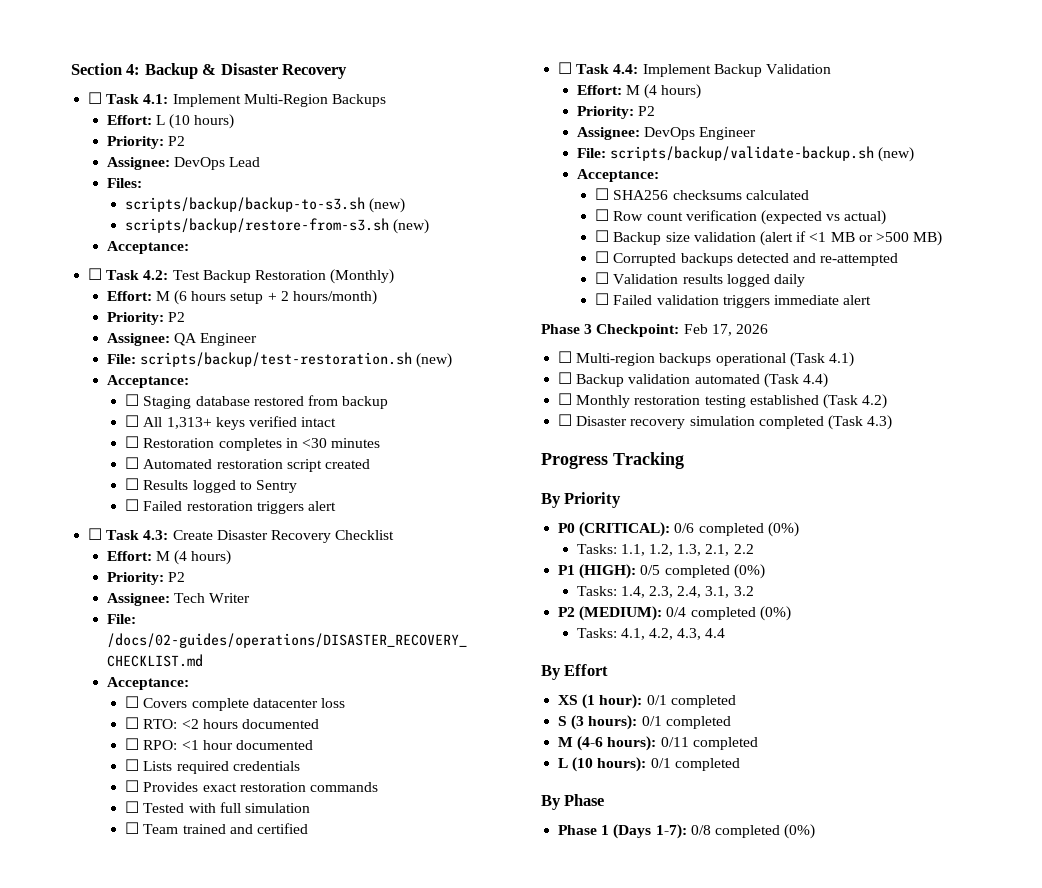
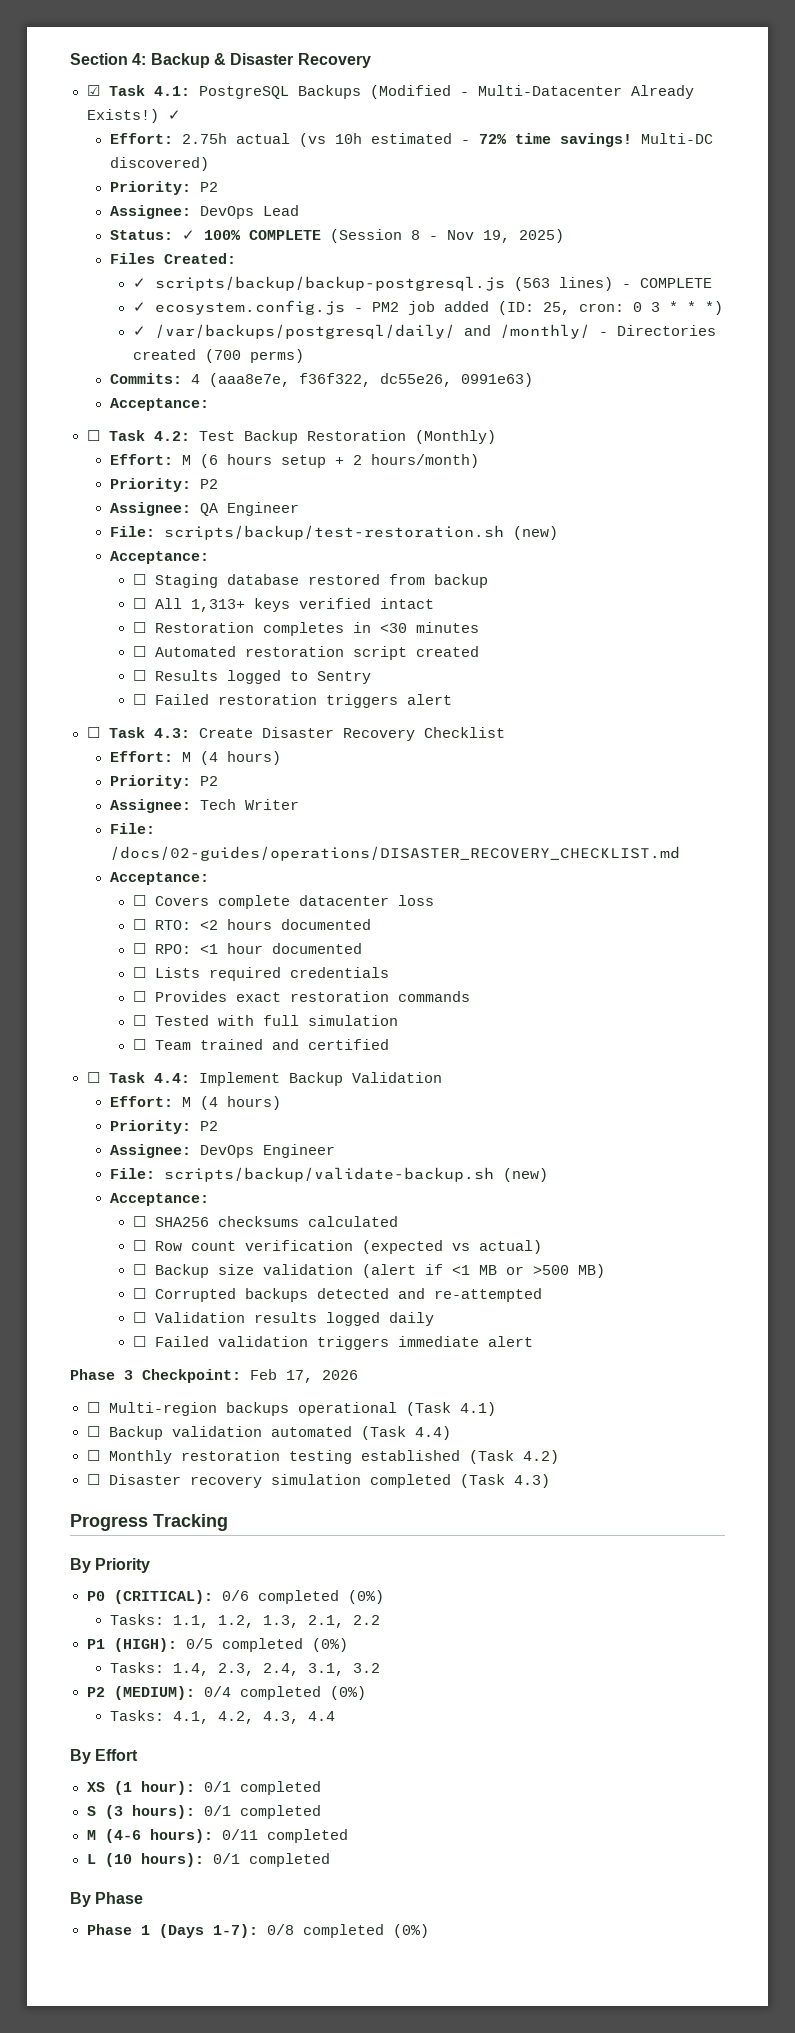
[88,92,103,104] ☐ -> [86,85,100,96] ☑
[172,94,328,107] Implement Multi-Region -> [198,86,289,99] PostgreSQL
[106,114,235,129] // Effort: L (10 hours) -> [369,85,694,99] [86,109,181,123] [109,133,713,147] [109,157,209,171] (Modified - Multi-Datacenter Already Exists!) ✓ // Effort: 2.75h actual (vs 10h estimated - 72% time savings! Multi-DC discovered)
[106,178,142,188] [125,197,406,213] [125,218,430,234] Files: // scripts/backup/backup-to-s3.sh (new) // scripts/backup/restore-from-s3.sh (new) -> [109,229,564,243] [109,253,236,264] [132,276,712,291] [132,300,723,315] [132,324,716,339] [132,349,304,363] [109,373,533,387] Status: ✓ 100% COMPLETE (Session 8 - Nov 19, 2025) // Files Created: // ✓ scripts/backup/backup-postgresql.js (563 lines) - COMPLETE // ✓ ecosystem.config.js - PM2 job added (ID: 25, cron: 0 3 * * *) // ✓ /var/backups/postgresql/daily/ and /monthly/ - Directories created (700 perms) // Commits: 4 (aaa8e7e, f36f322, dc55e26, 0991e63)

